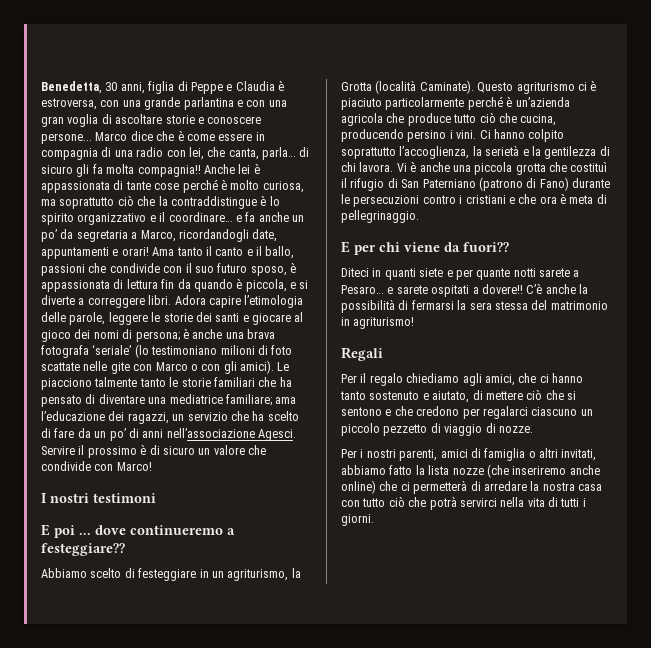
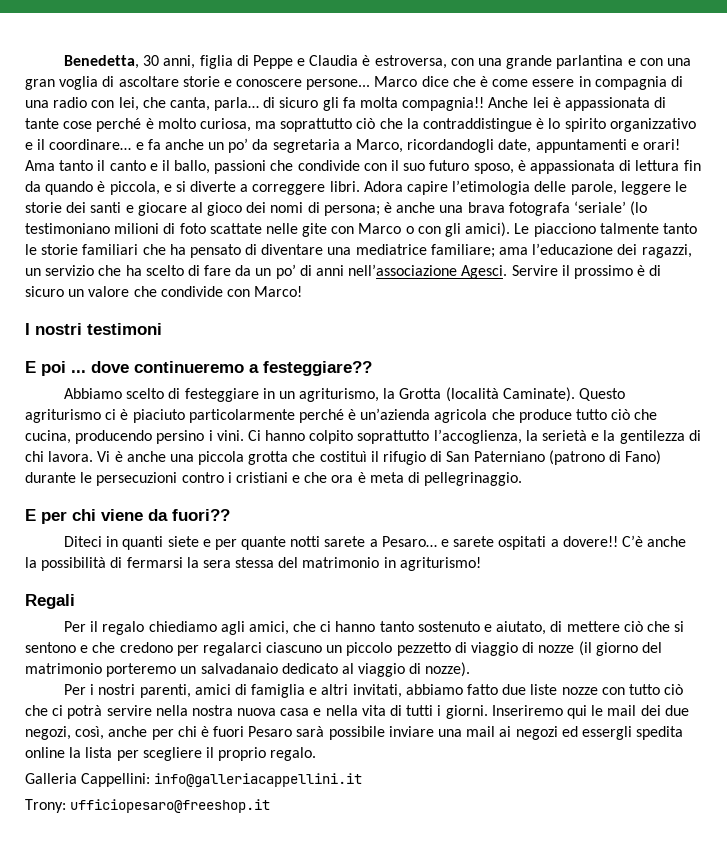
[498,426,533,433] nozze. -> [538,641,662,656] [25,662,471,677] nozze (il giorno del matrimonio porteremo un salvadanaio dedicato al viaggio di nozze).
[528,451,536,458] o -> [309,687,318,695] e
[415,464,600,478] [341,480,602,494] [341,496,497,510] la lista nozze (che inseriremo anche online) che ci permetterà di arredare la nostra casa con tutto ciò che potrà servirci -> [502,684,684,695] [25,705,322,719] due liste nozze con tutto ciò che ci potrà servire nella nostra nuova casa e
(374, 520) none -> [491,705,689,719] [25,726,684,740] [25,747,317,761] [25,773,363,787] [25,799,271,813] Inseriremo qui le mail dei due negozi, così, anche per chi è fuori Pesaro sarà possibile inviare una mail ai negozi ed essergli spedita online la lista per scegliere il proprio regalo. // Galleria Cappellini: info@galleriacappellini.it // Trony: ufficiopesaro@freeshop.it

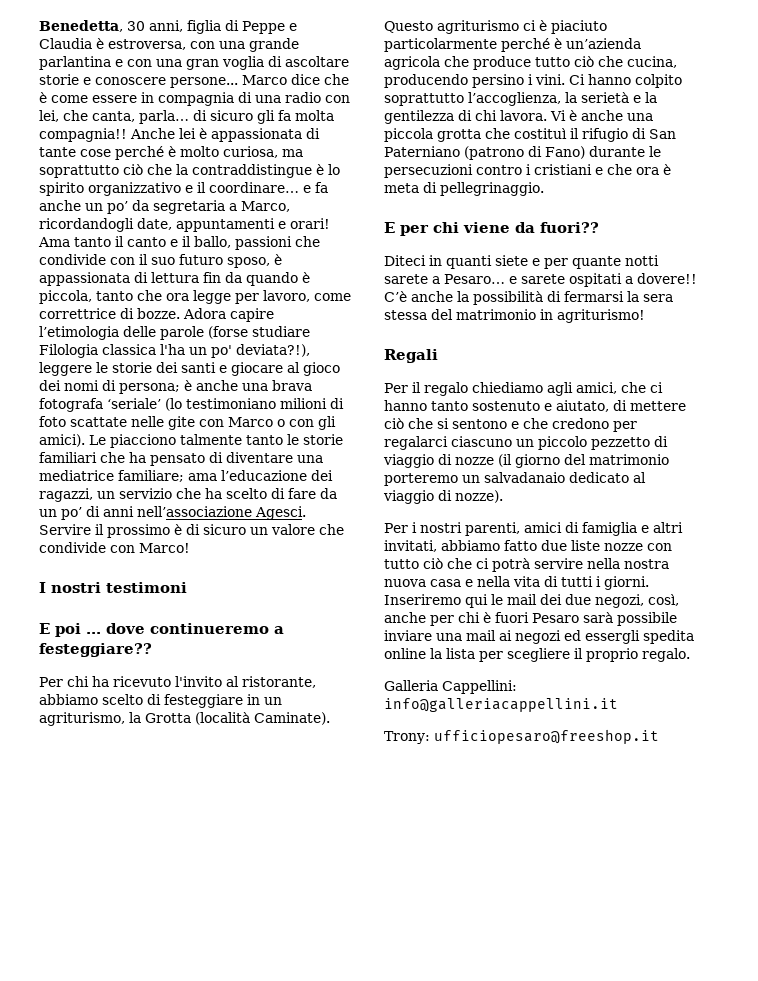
[163,180,617,195] e si diverte a correggere libri. Adora capire l’etimologia delle parole, -> [96,290,351,304] [39,308,274,322] [39,326,310,340] [39,344,310,358] tanto che ora legge per lavoro, come correttrice di bozze. Adora capire l’etimologia delle parole (forse studiare Filologia classica l'ha un po' deviata?!),
[63,388,122,399] Abbiamo -> [39,676,316,688] [39,694,98,705] Per chi ha ricevuto l'invito al ristorante, abbiamo

